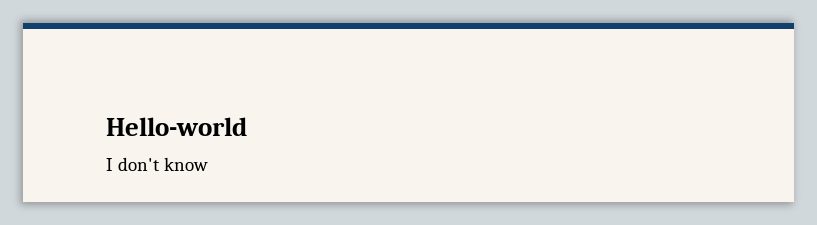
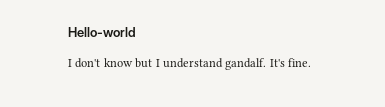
(209, 164) none -> [135,58,311,70] but I understand gandalf. It's fine.

